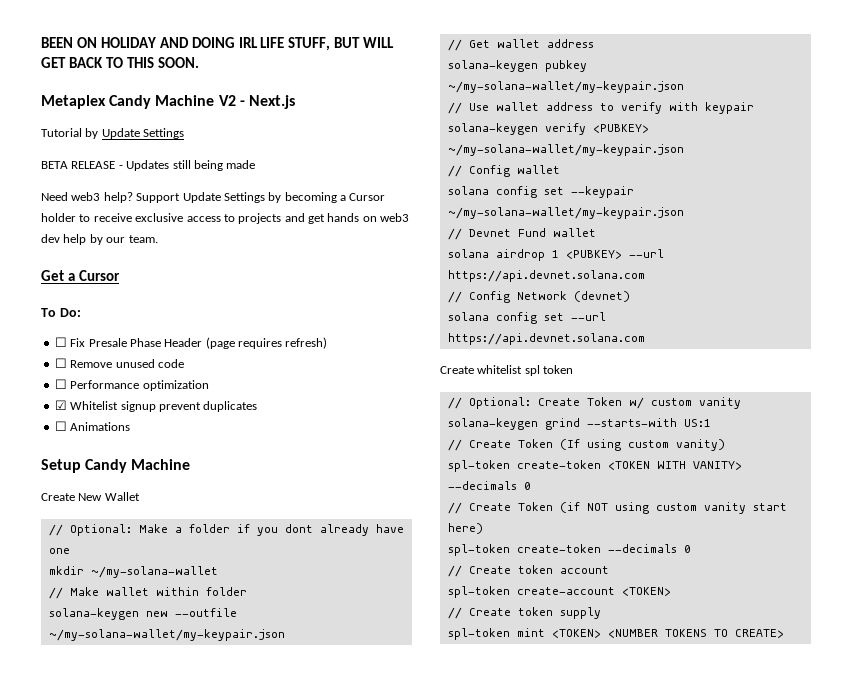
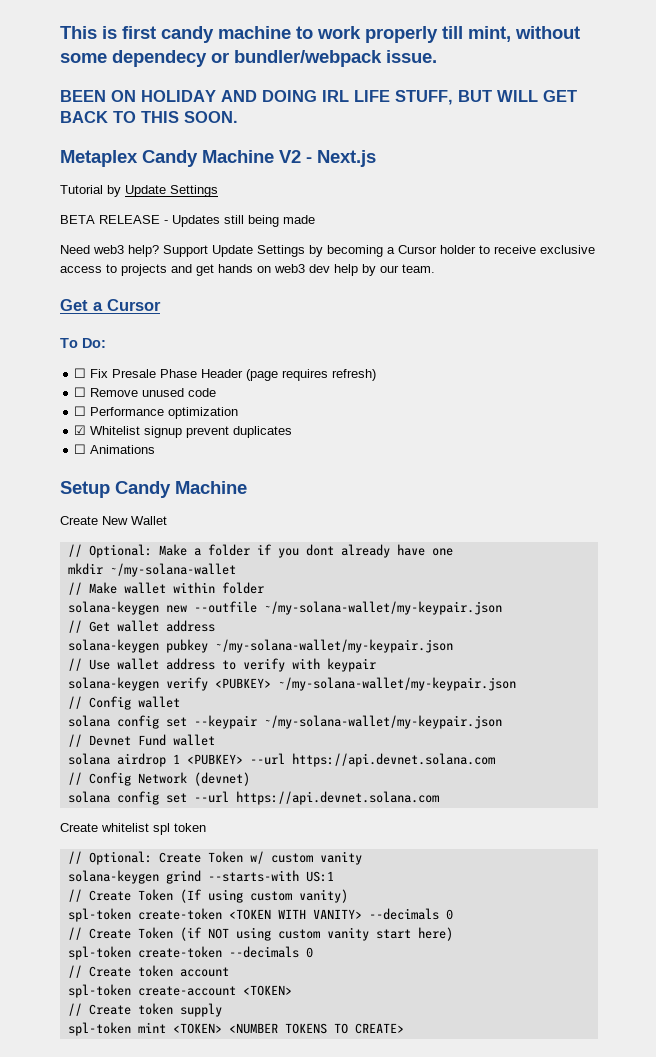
(41, 42) none -> [60,26,580,43] [60,50,437,67] This is first candy machine to work properly till mint, without some dependecy or bundler/webpack issue. //

